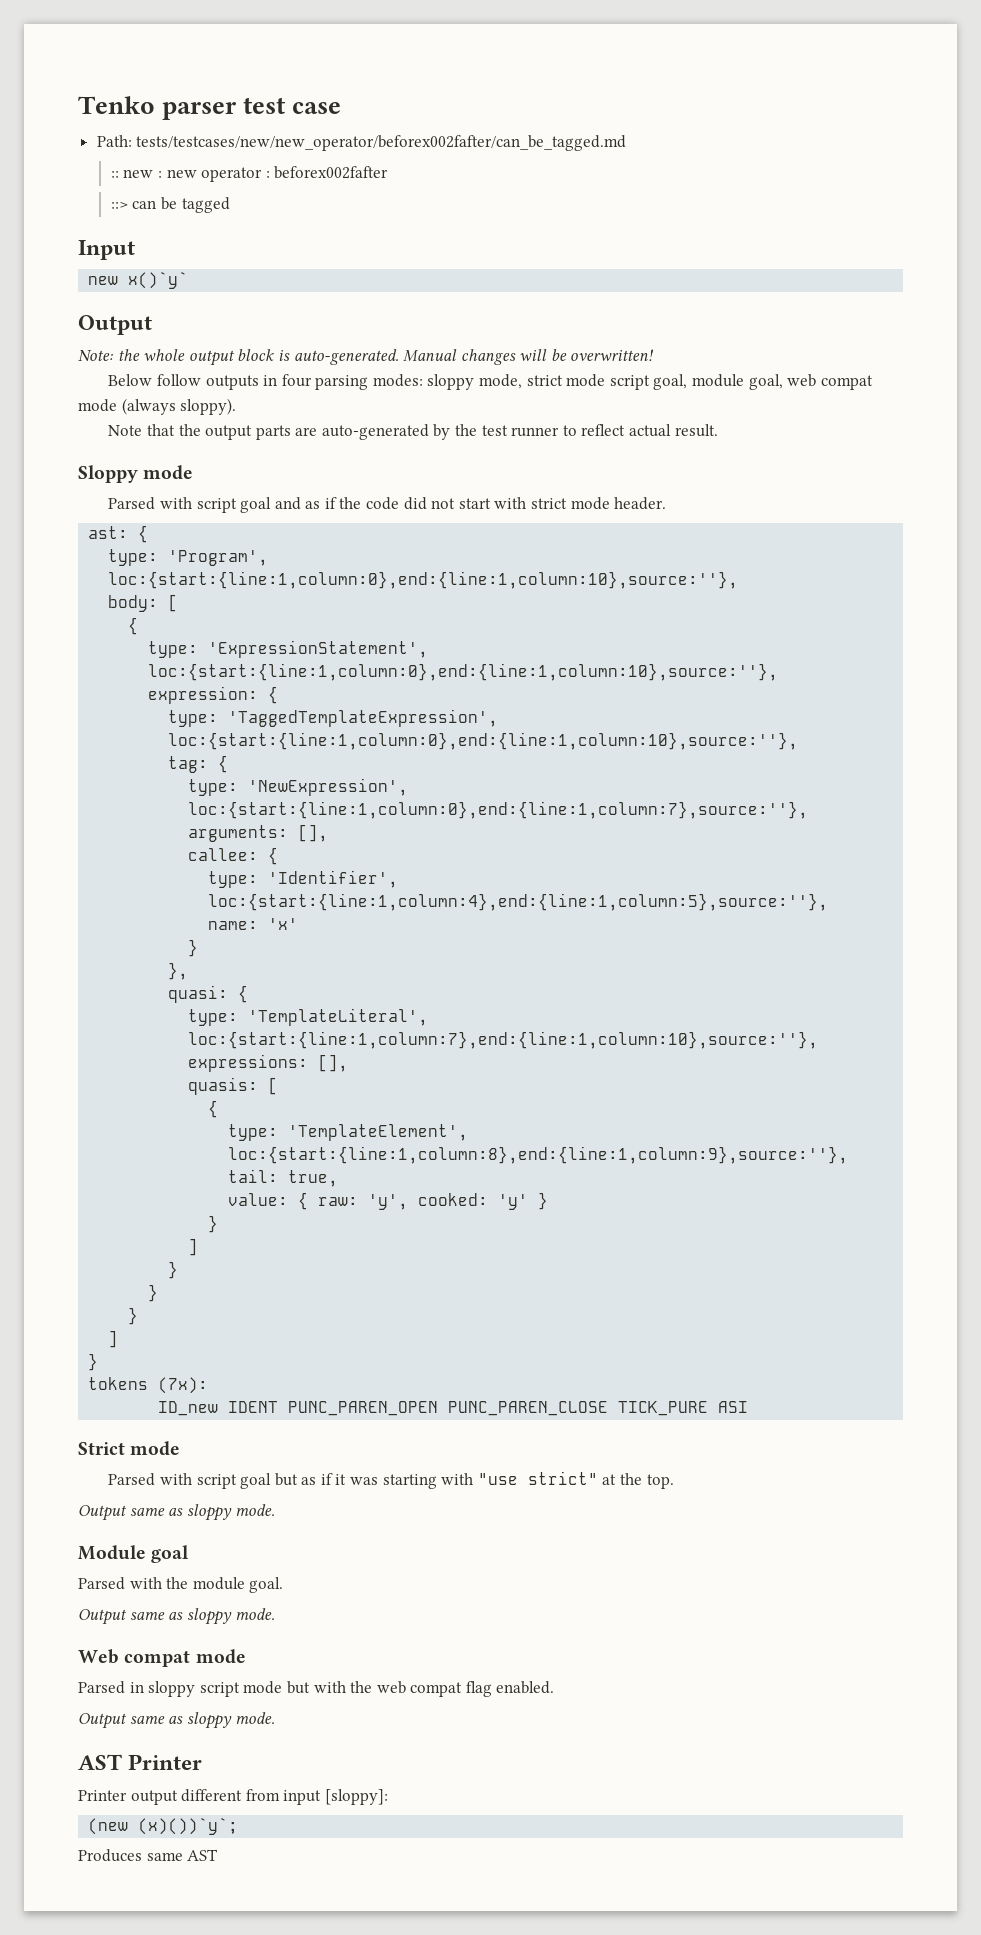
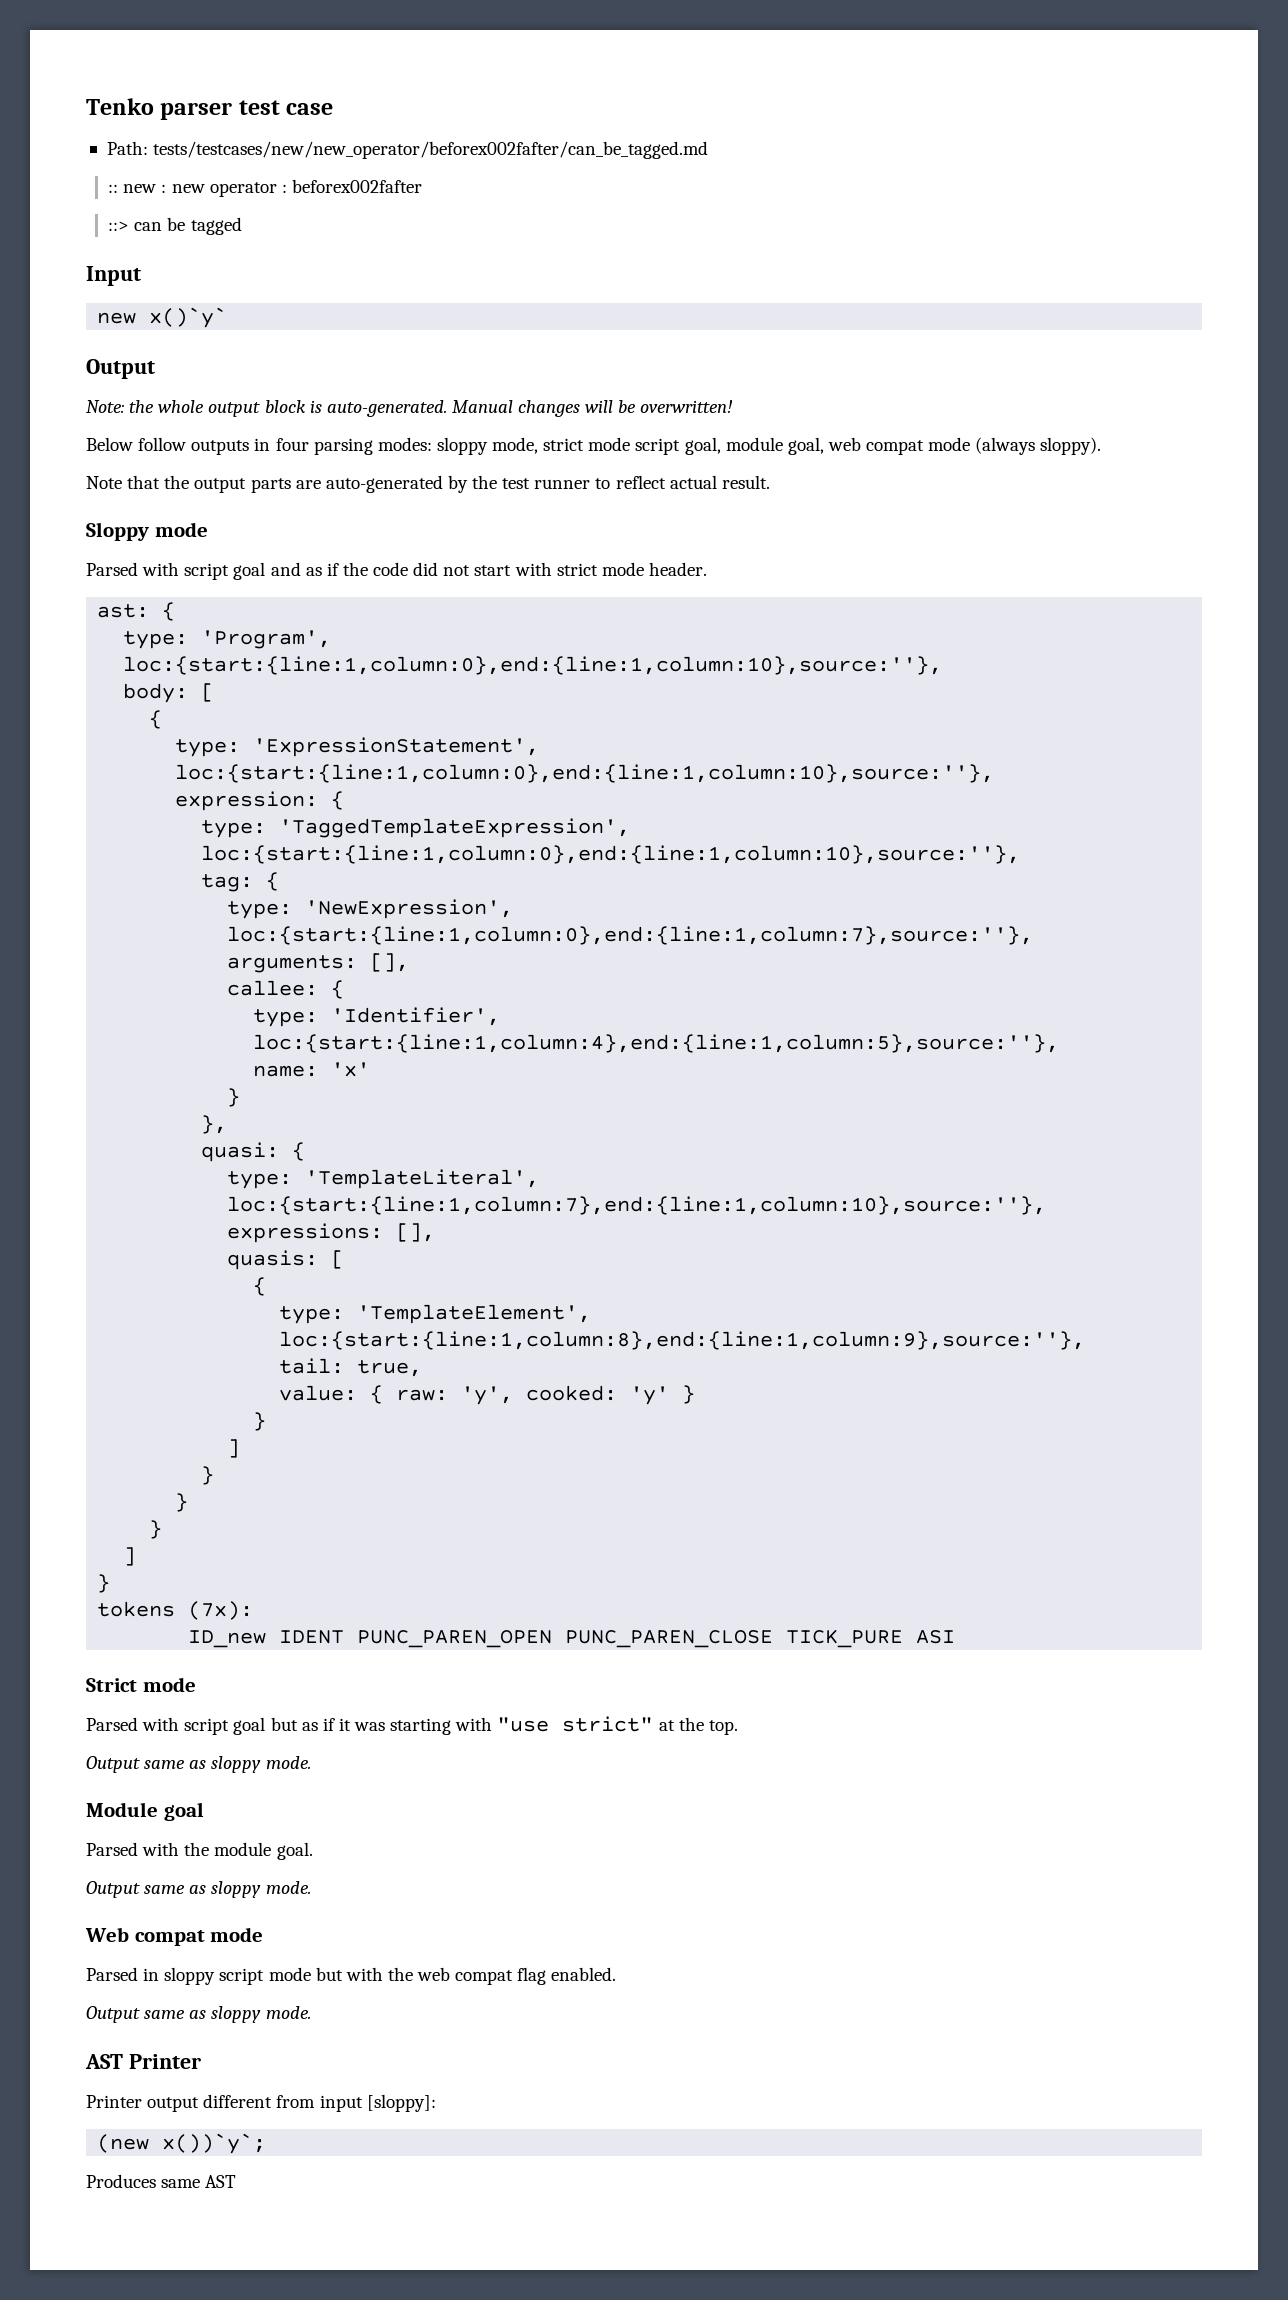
[138,1818,239,1835] (x)())`y`; -> [162,2133,267,2154] x())`y`;

